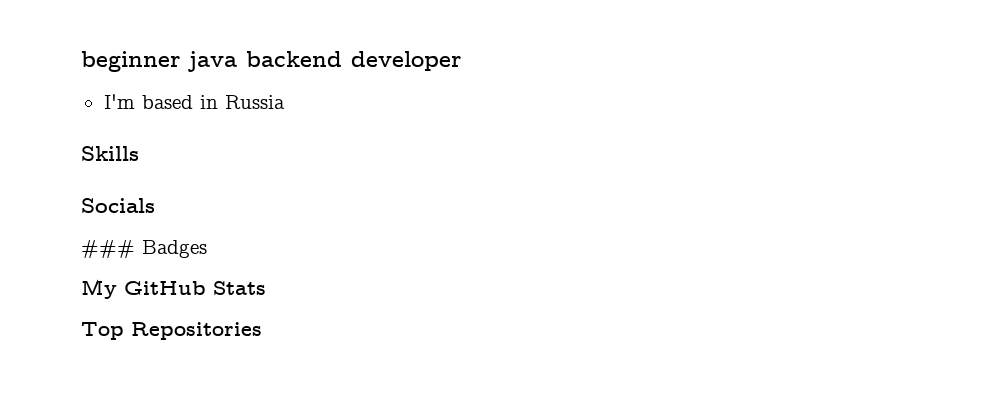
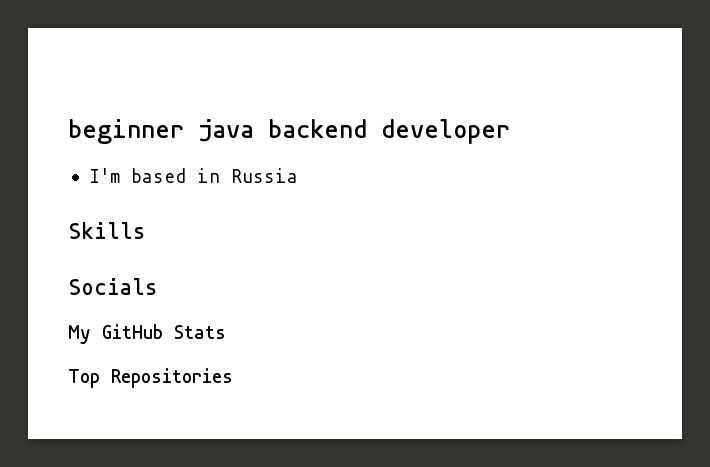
[81,239,207,259] // ### Badges -> (157, 286) none

